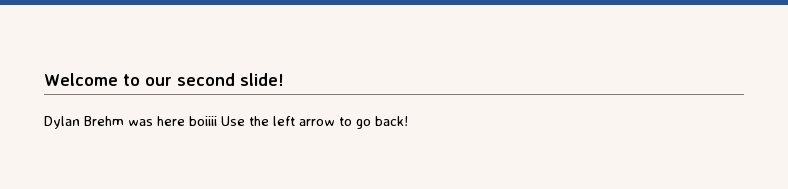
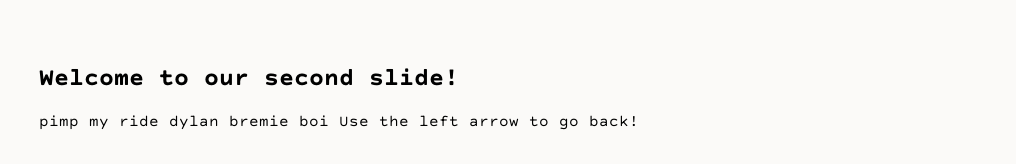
[44,116,217,129] Dylan Brehm was here boiiii -> [39,115,329,130] pimp my ride dylan bremie boi

